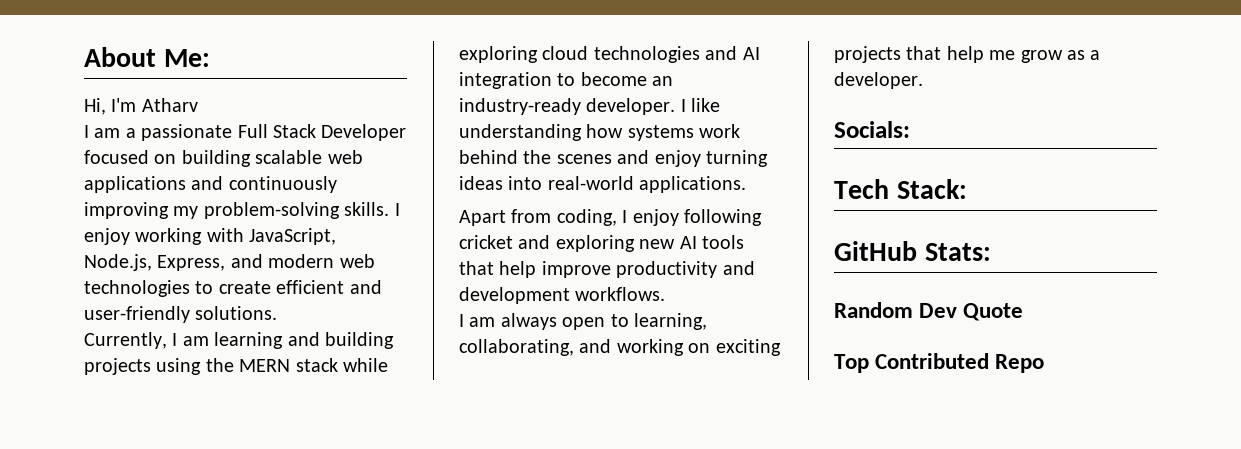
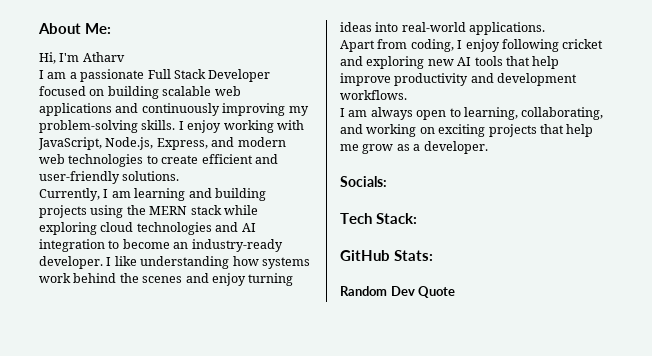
[834,353,1045,373] // Top Contributed Repo -> (456, 292) none

